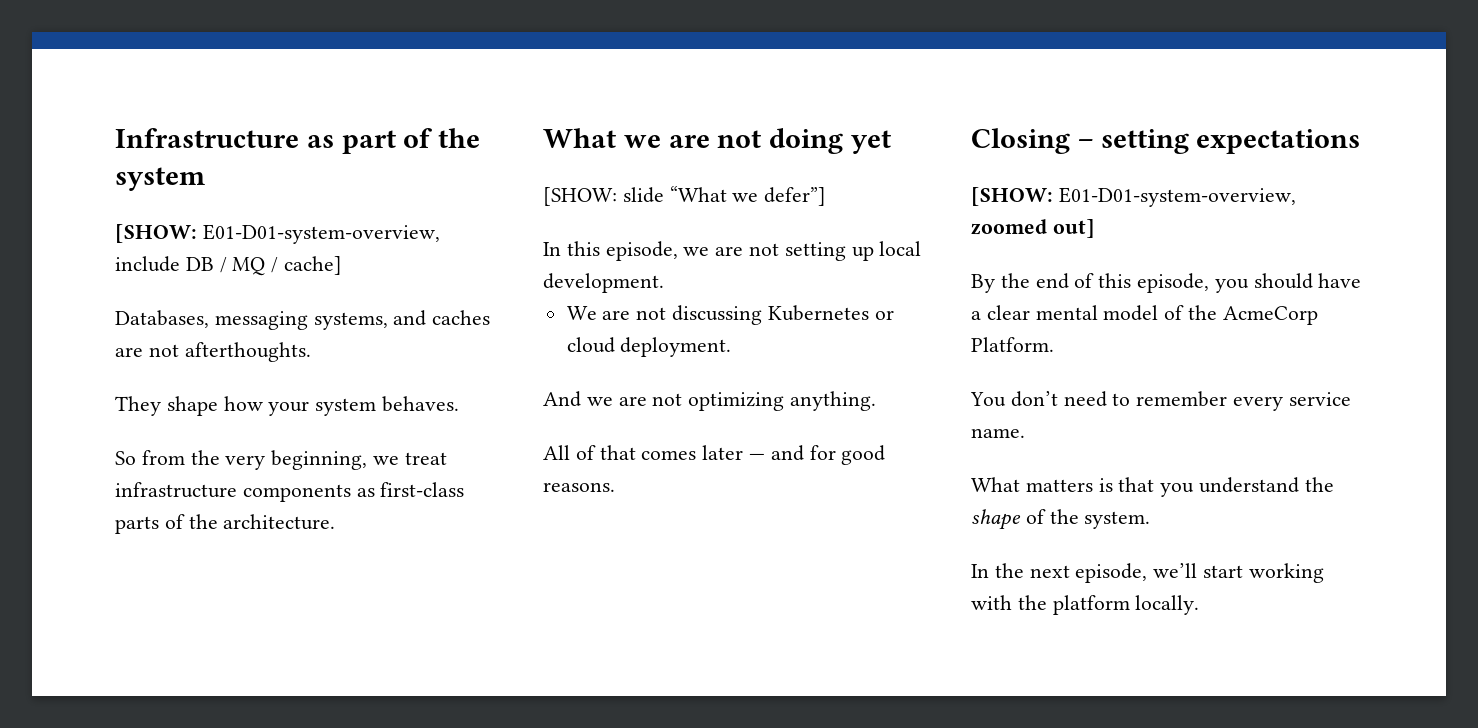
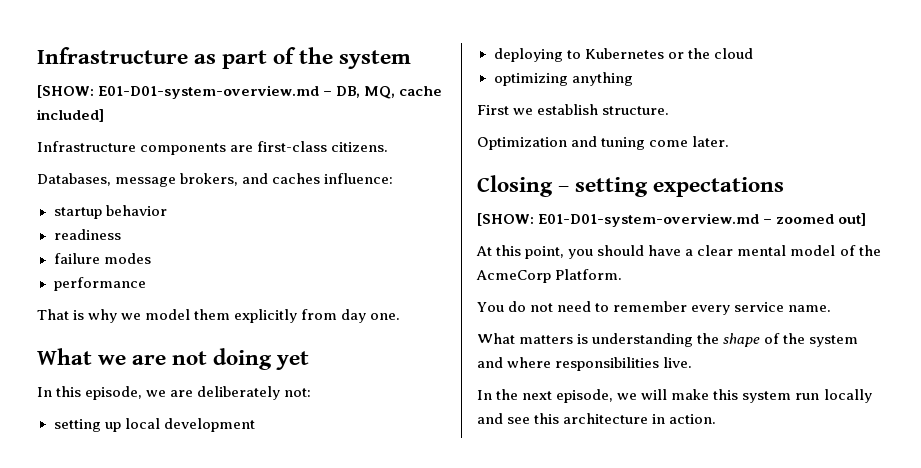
[202,224,440,244] [115,256,343,276] [115,310,491,330] [115,342,311,362] [115,396,460,416] [115,450,447,470] [115,482,465,502] [115,514,336,534] E01-D01-system-overview, include DB / MQ / cache] // Databases, messaging systems, and caches are not afterthoughts. // They shape how your system behaves. // So from the very beginning, we treat infrastructure components as first-class parts of the architecture. -> [98,85,443,99] [37,109,104,122] [37,141,389,155] [37,173,394,187] [53,205,167,219] [53,229,121,240] [53,253,151,264] [53,277,146,291] [37,309,401,323] E01-D01-system-overview.md – DB, MQ, cache included] // Infrastructure components are first-class citizens. // Databases, message brokers, and caches influence: // startup behavior // readiness // failure modes // performance // That is why we model them explicitly from day one.
[543,186,827,206] // [SHOW: slide “What we defer”] -> (310, 360) none
[749,243,780,256] not -> [197,386,312,400] deliberately not: //
[543,273,664,293] [566,305,763,325] development. // We are not discussing -> [163,418,255,432] [493,48,581,62] development // deploying to
(894, 315) none -> [687,48,710,59] the
[620,337,732,357] [543,391,877,411] [543,445,886,465] [543,482,615,492] deployment. // And we are not optimizing anything. // All of that comes later — and for good reasons. -> [493,72,633,86] [477,104,670,115] [477,136,730,150] // optimizing anything // First we establish structure. // Optimization and tuning come later.
[1058,187,1296,207] E01-D01-system-overview, -> [538,213,773,227] E01-D01-system-overview.md –
[971,273,1210,293] By the end of this episode, -> [476,245,565,259] At this point,
[1010,391,1058,407] don’t -> [508,301,554,312] do not
[1118,477,1300,497] that you understand -> [592,333,694,347] understanding
[1084,511,1151,529] system. -> [809,335,859,347] [477,357,693,371] system and where responsibilities live.
[1153,563,1324,583] [971,595,1200,615] we’ll start working with the platform locally. -> [617,389,872,403] [477,413,717,424] we will make this system run locally and see this architecture in action.

